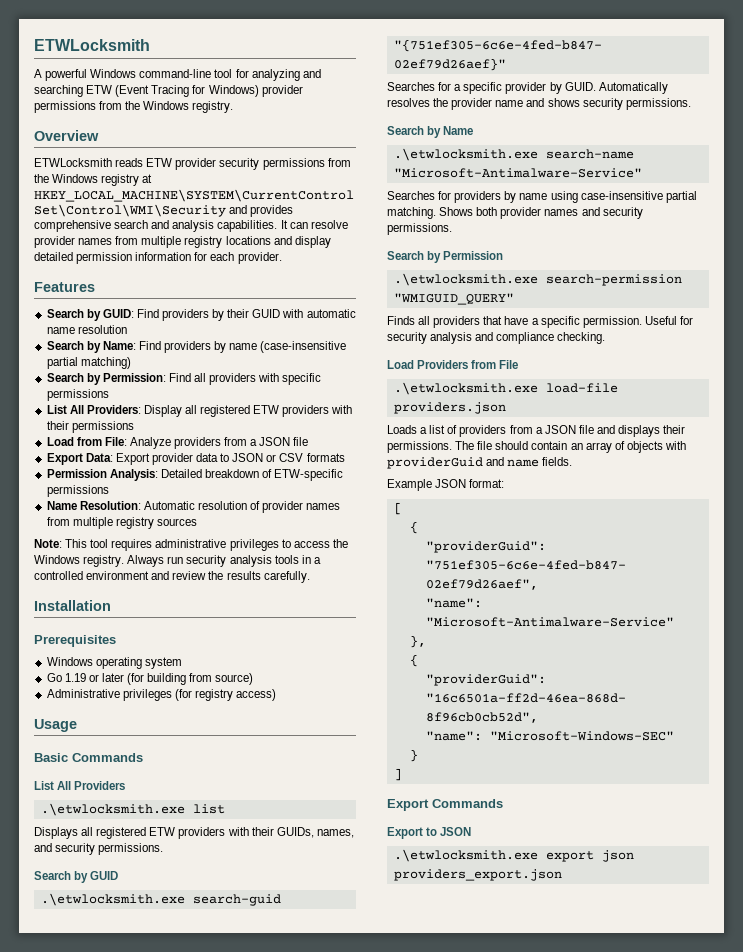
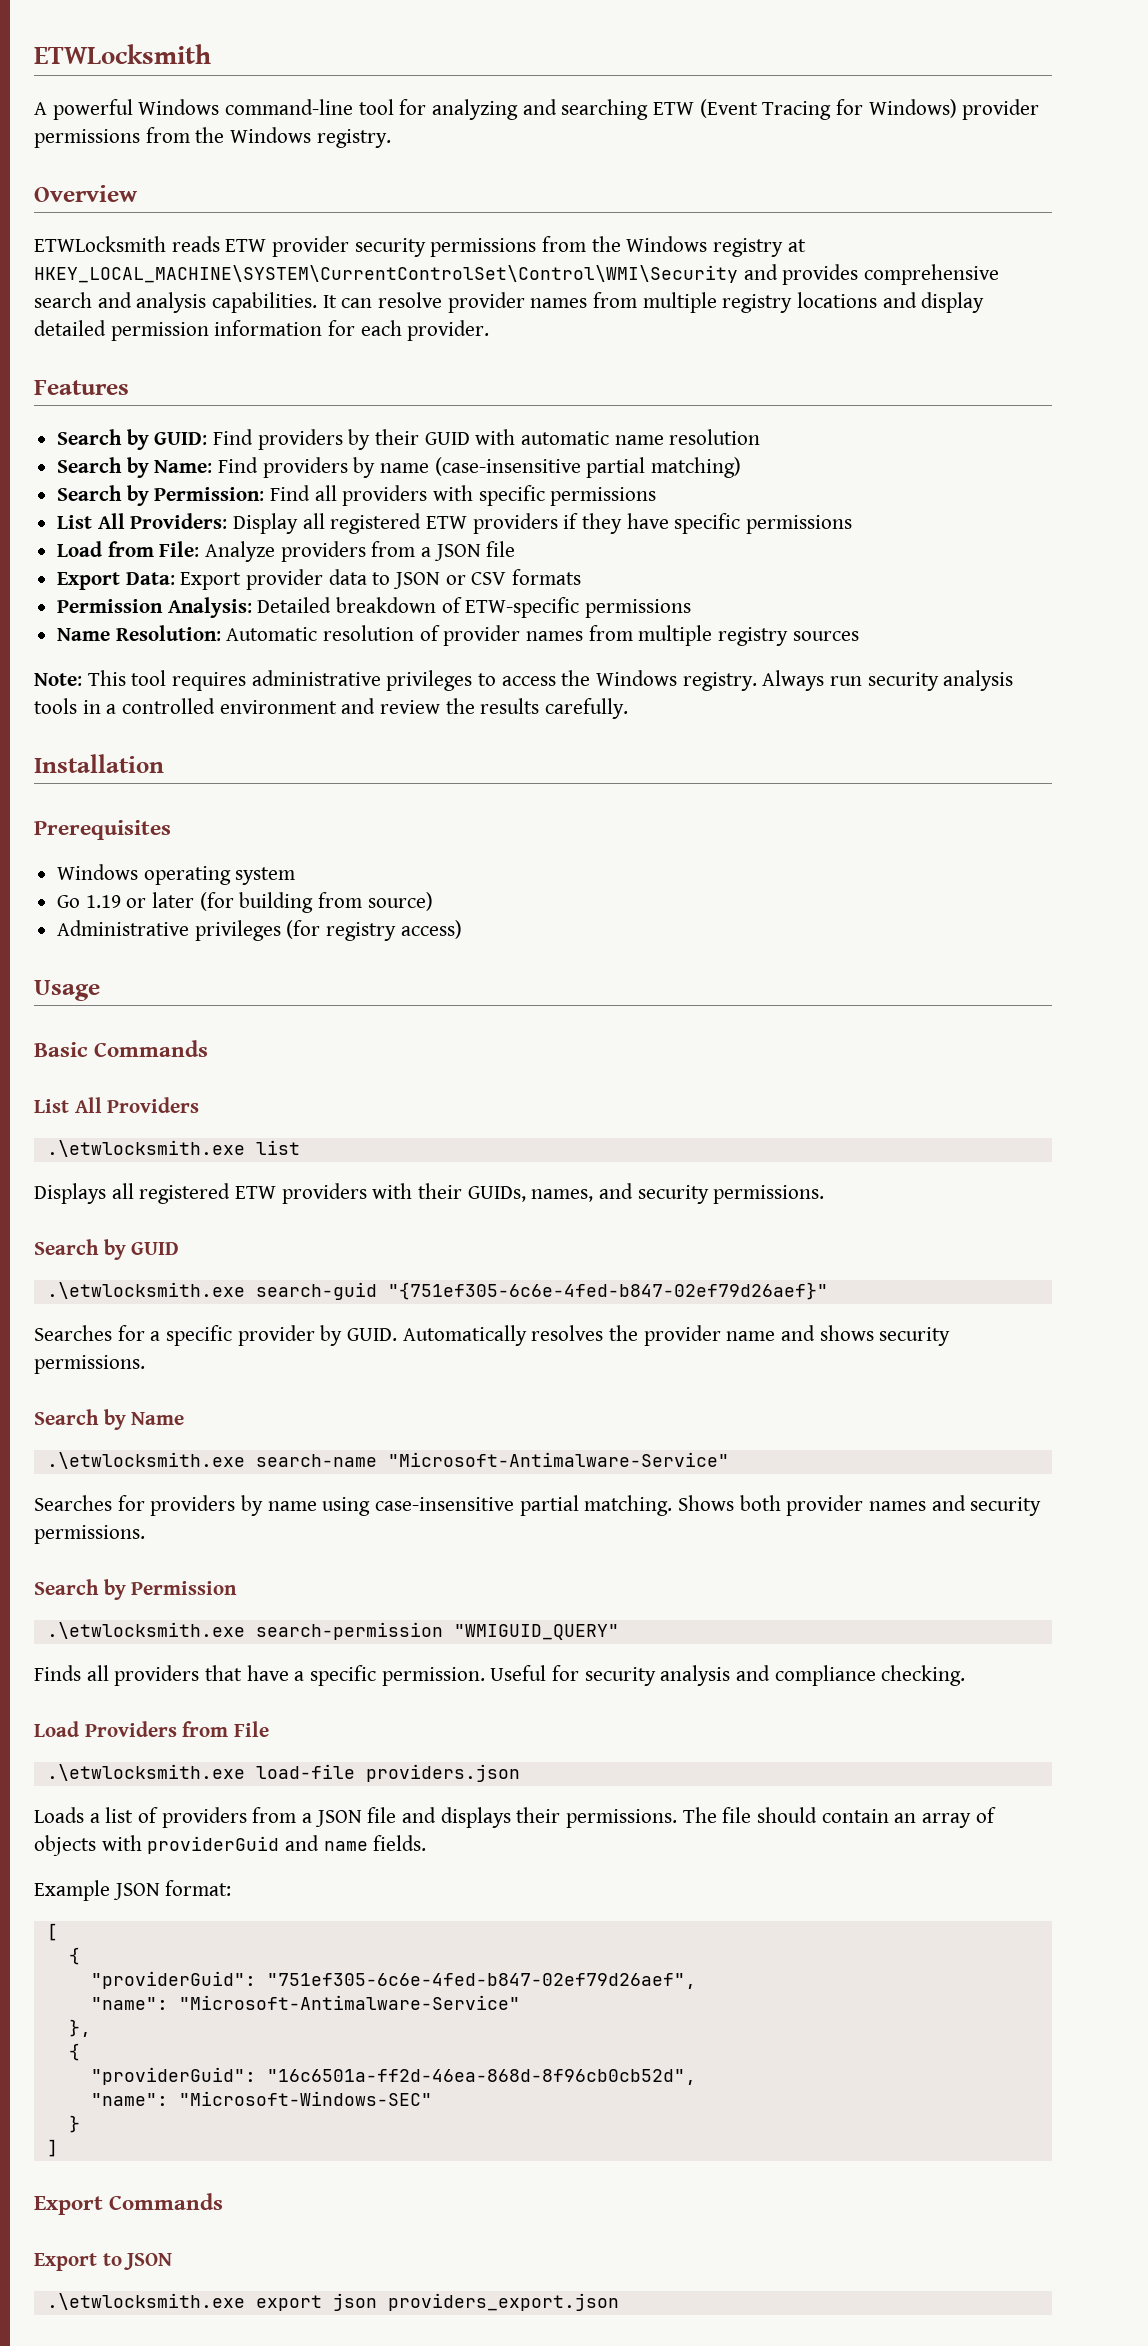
[331,405,353,414] [46,421,69,430] with their -> [563,513,741,534] if they have specific

